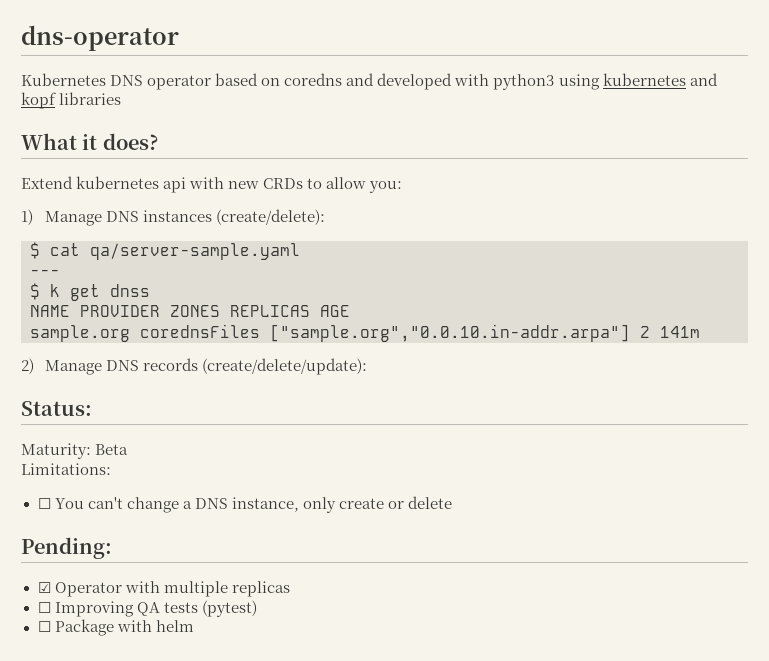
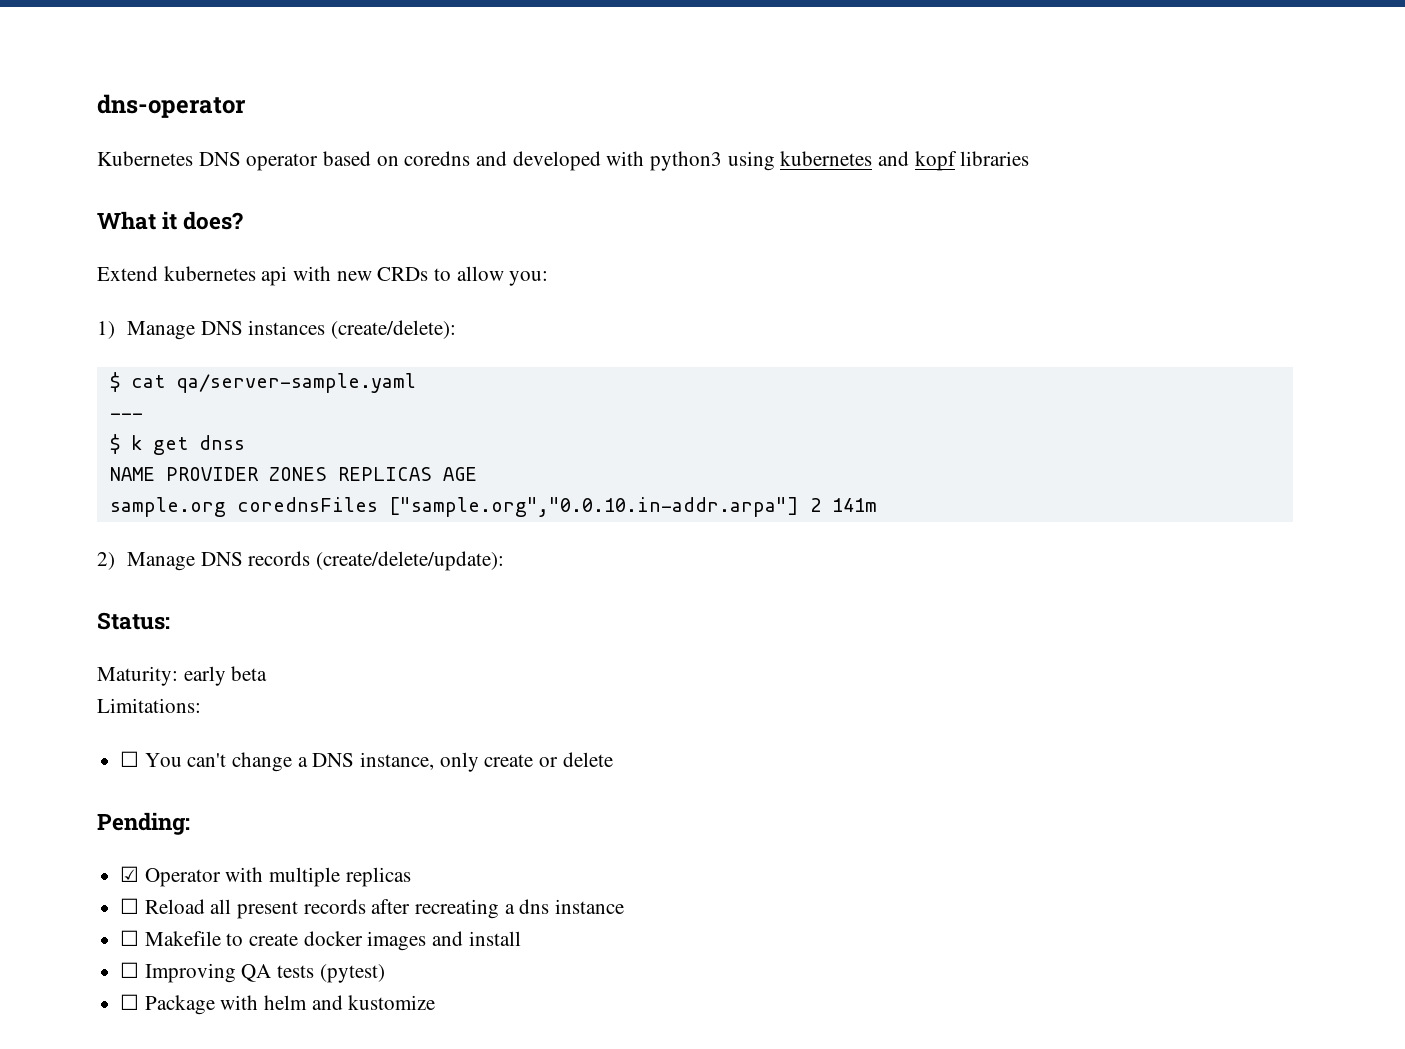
[95,444,129,455] Beta -> [183,666,268,686] early beta
(290, 589) none -> [120,898,625,919] [120,930,521,951] // ☐ Reload all present records after recreating a dns instance // ☐ Makefile to create docker images and install
(194, 626) none -> [311,995,436,1010] and kustomize

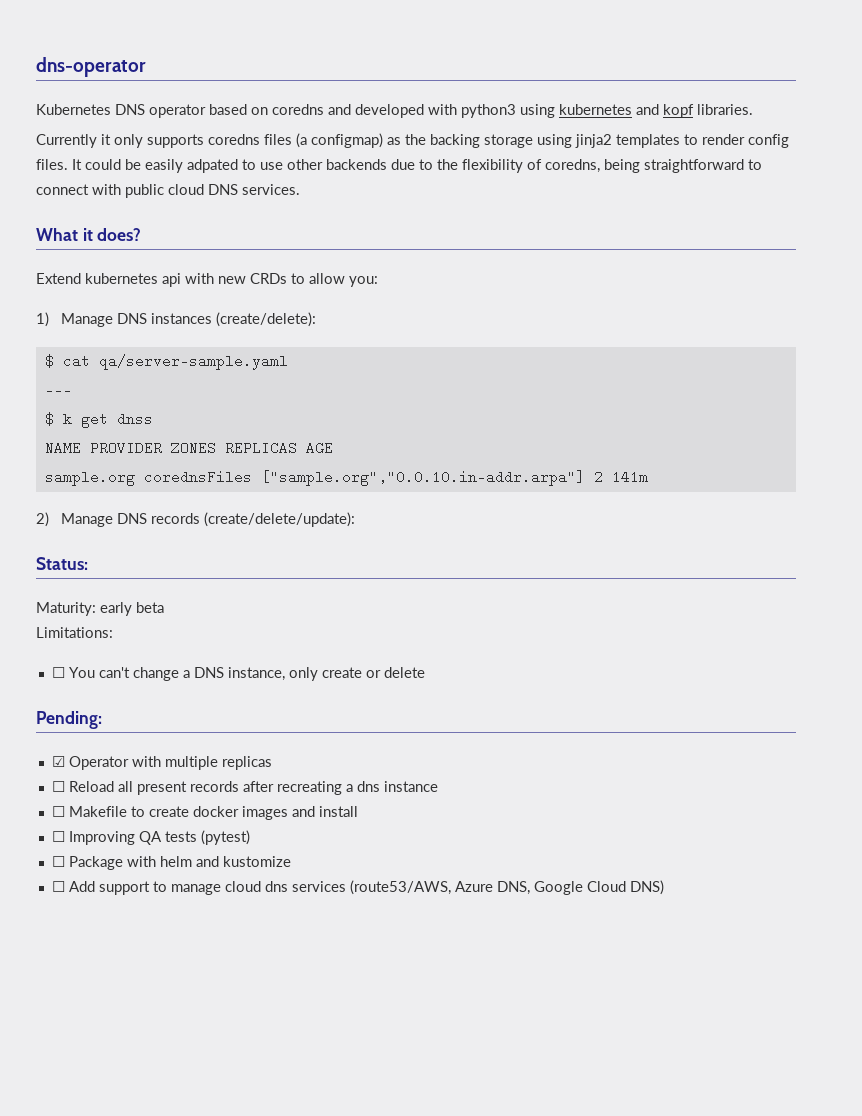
[960,151,1030,166] libraries -> [697,104,753,115] [36,133,789,148] [36,159,762,173] [36,184,300,198] libraries. // Currently it only supports coredns files (a configmap) as the backing storage using jinja2 templates to render config files. It could be easily adpated to use other backends due to the flexibility of coredns, being straightforward to connect with public cloud DNS services.
(436, 1002) none -> [51,880,664,895] // ☐ Add support to manage cloud dns services (route53/AWS, Azure DNS, Google Cloud DNS)

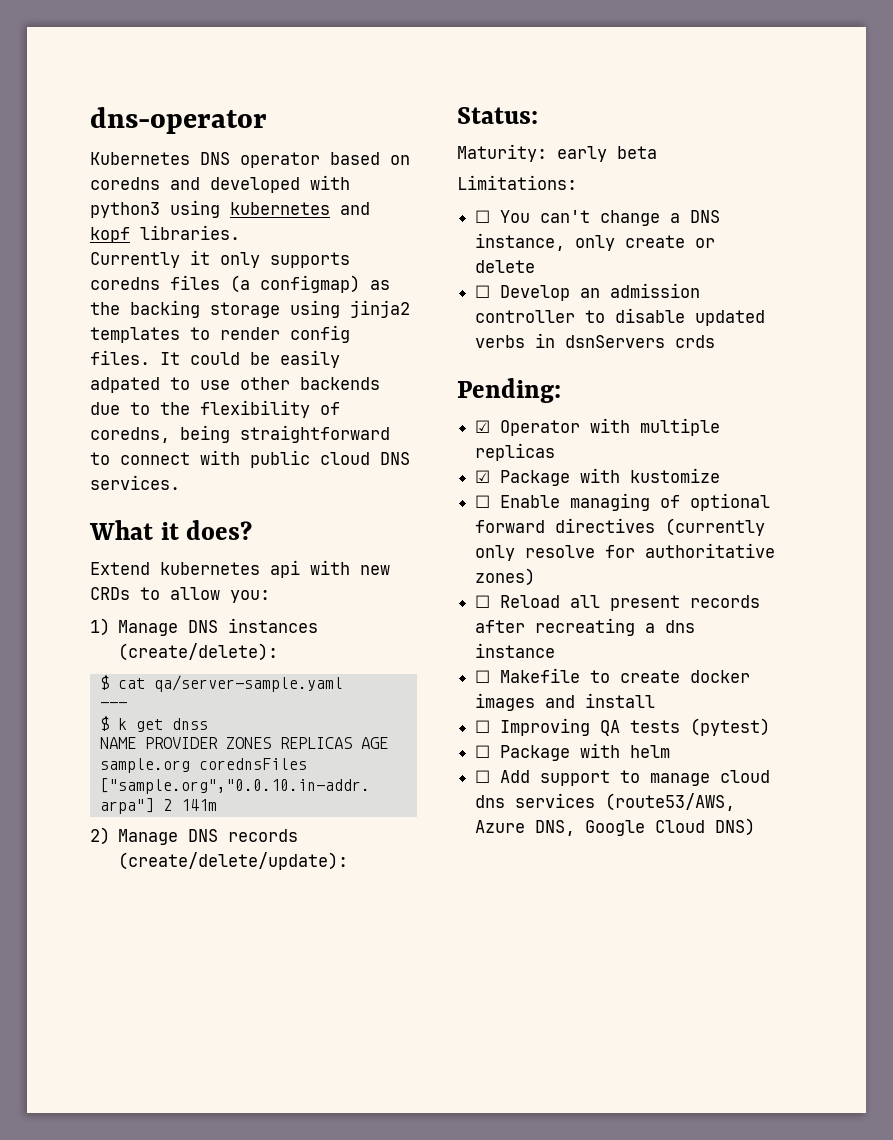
(425, 672) none -> [475,283,701,301] [475,308,766,326] [475,333,716,348] // ☐ Develop an admission controller to disable updated verbs in dsnServers crds
(272, 763) none -> [475,468,721,486] [475,493,771,511] [475,518,766,536] [475,543,776,561] [475,568,536,586] // ☑ Package with kustomize // ☐ Enable managing of optional forward directives (currently only resolve for authoritative zones)
[195,856,291,867] and kustomize -> (671, 751) none

